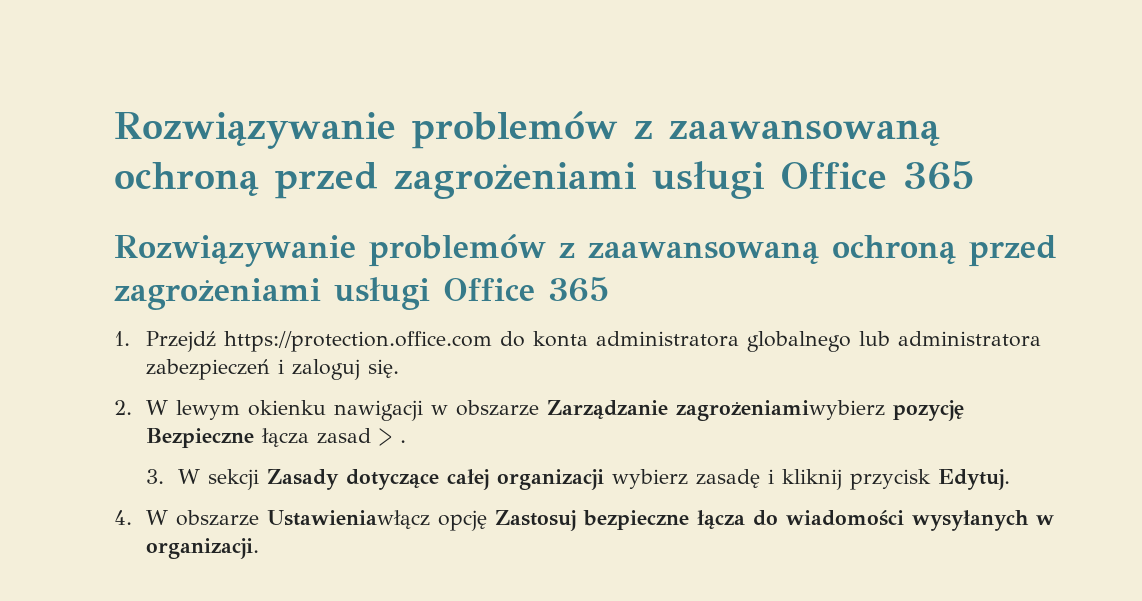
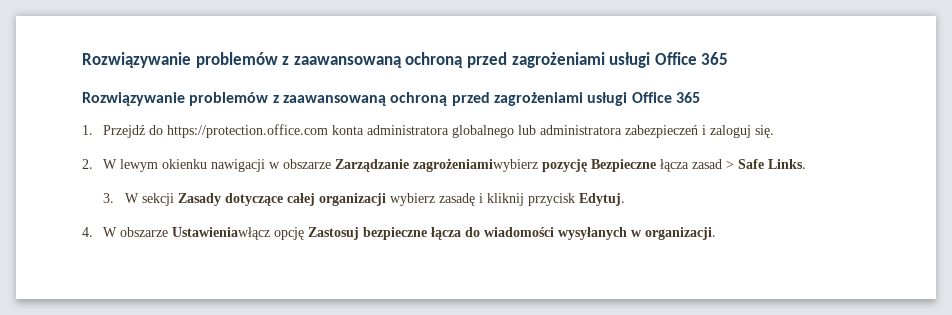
[224,331,526,352] https://protection.office.com do -> [149,124,329,138] do https://protection.office.com
[400,440,407,443] . -> [738,159,807,169] Safe Links.

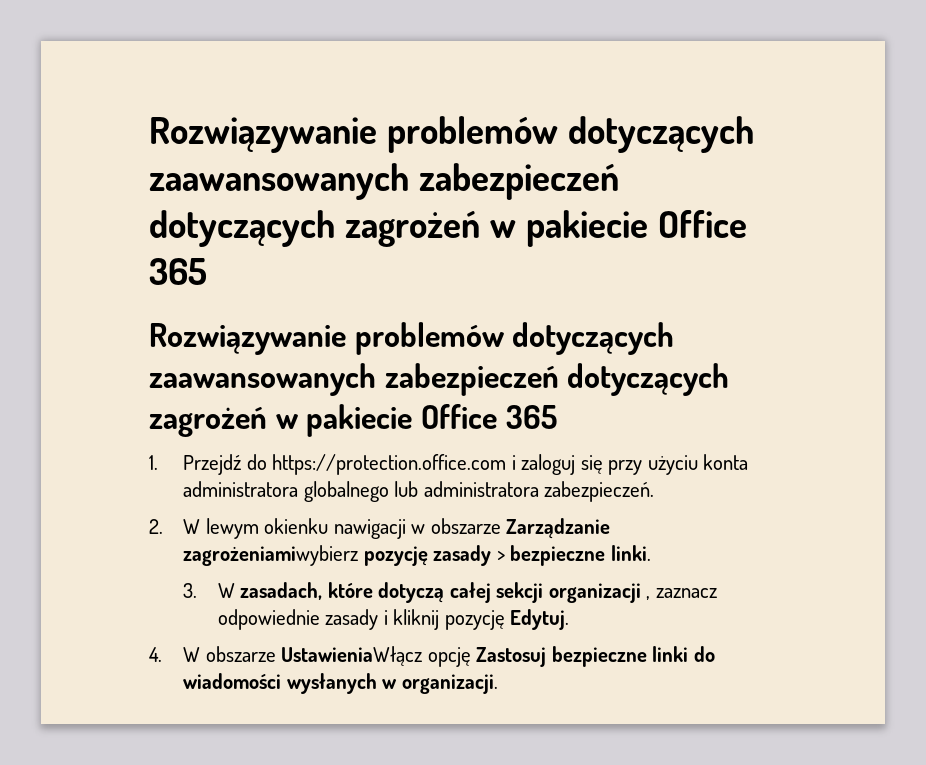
[82,52,729,68] [82,92,628,106] Rozwiązywanie problemów z zaawansowaną ochroną przed zagrożeniami usługi Office 365 // Rozwiązywanie problemów z zaawansowaną ochroną przed zagrożeniami usługi -> [149,116,754,153] [149,163,619,200] [149,210,747,247] [149,258,207,285] [149,322,675,355] [149,363,730,396] [149,404,413,437] Rozwiązywanie problemów dotyczących zaawansowanych zabezpieczeń dotyczących zagrożeń w pakiecie Office 365 // Rozwiązywanie problemów dotyczących zaawansowanych zabezpieczeń dotyczących zagrożeń w pakiecie
(329, 131) none -> [511,454,698,475] i zaloguj się przy użyciu
[625,125,775,138] zabezpieczeń i zaloguj się. -> [544,481,655,502] zabezpieczeń.
[591,159,807,172] [103,193,475,206] Bezpieczne łącza zasad > Safe Links. // 3. W sekcji Zasady dotyczące całej organizacji wybierz zasadę -> [433,545,651,566] [183,582,717,603] [217,609,379,630] zasady > bezpieczne linki. // 3. W zasadach, które dotyczą całej sekcji organizacji , zaznacz odpowiednie zasady
[527,193,575,206] przycisk -> [444,610,505,630] pozycję
[172,227,271,240] Ustawieniawłącz -> [281,646,423,666] UstawieniaWłącz
[431,227,462,240] łącza -> [652,646,689,662] linki
[558,227,628,240] wysyłanych -> [286,673,377,694] wysłanych

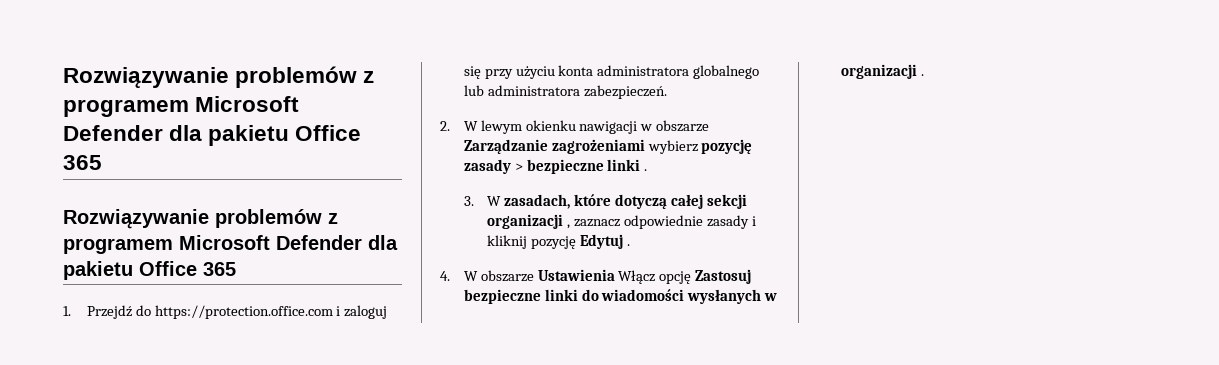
[149,116,754,153] [149,163,619,200] [149,210,747,247] [149,258,207,285] [149,322,675,355] [149,363,730,396] [149,404,413,437] Rozwiązywanie problemów dotyczących zaawansowanych zabezpieczeń dotyczących zagrożeń w pakiecie Office 365 // Rozwiązywanie problemów dotyczących zaawansowanych zabezpieczeń dotyczących zagrożeń w pakiecie -> [63,66,375,88] [63,96,300,117] [63,125,362,146] [63,155,102,170] [63,209,338,229] [63,235,398,254] [63,261,133,280] Rozwiązywanie problemów z programem Microsoft Defender dla pakietu Office 365 // Rozwiązywanie problemów z programem Microsoft Defender dla pakietu
[183,545,359,566] zagrożeniamiwybierz -> [551,139,698,154] zagrożeniami wybierz
[610,545,651,561] linki. -> [607,159,648,171] linki .
[510,609,570,630] Edytuj. -> [580,234,631,249] Edytuj .
[281,646,423,666] UstawieniaWłącz -> [537,269,656,284] Ustawienia Włącz
[401,674,498,694] organizacji. -> [840,64,924,79] organizacji .

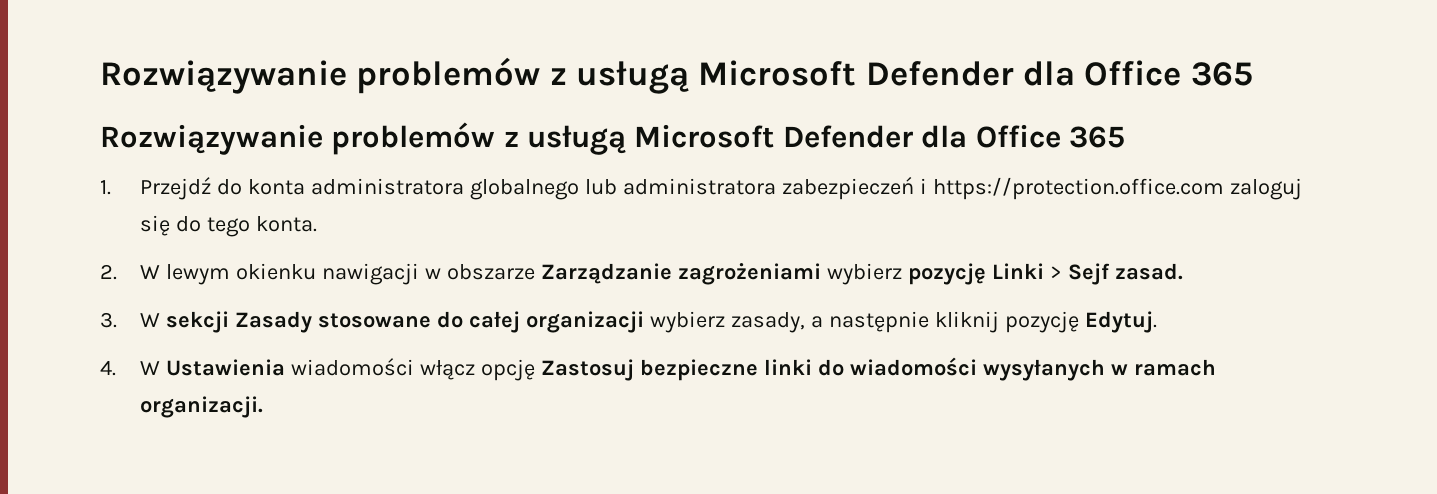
[63,66,375,88] [63,96,300,117] [63,125,290,146] Rozwiązywanie problemów z programem Microsoft Defender dla pakietu -> [100,57,1075,94] Rozwiązywanie problemów z usługą Microsoft Defender dla
[63,235,398,254] [63,261,133,280] programem Microsoft Defender dla pakietu -> [527,124,968,155] usługą Microsoft Defender dla
[154,305,388,319] [463,66,555,79] https://protection.office.com i zaloguj się przy użyciu -> (243, 187) none
[583,85,667,99] zabezpieczeń. -> [781,176,1302,200] [140,215,318,237] zabezpieczeń i https://protection.office.com zaloguj się do tego konta.
[463,159,648,174] [463,194,748,209] [487,214,757,229] [487,234,631,249] zasady > bezpieczne linki . // 3. W zasadach, które dotyczą całej sekcji organizacji , zaznacz odpowiednie zasady i kliknij pozycję Edytuj . -> [991,263,1183,285] [100,311,1157,333] Linki > Sejf zasad. // 3. W sekcji Zasady stosowane do całej organizacji wybierz zasady, a następnie kliknij pozycję Edytuj.
[480,269,656,284] obszarze Ustawienia Włącz -> [166,358,476,380] Ustawienia wiadomości włącz
[687,289,778,304] [840,64,924,79] wysłanych w organizacji . -> [982,359,1216,381] [140,396,264,418] wysyłanych w ramach organizacji.

